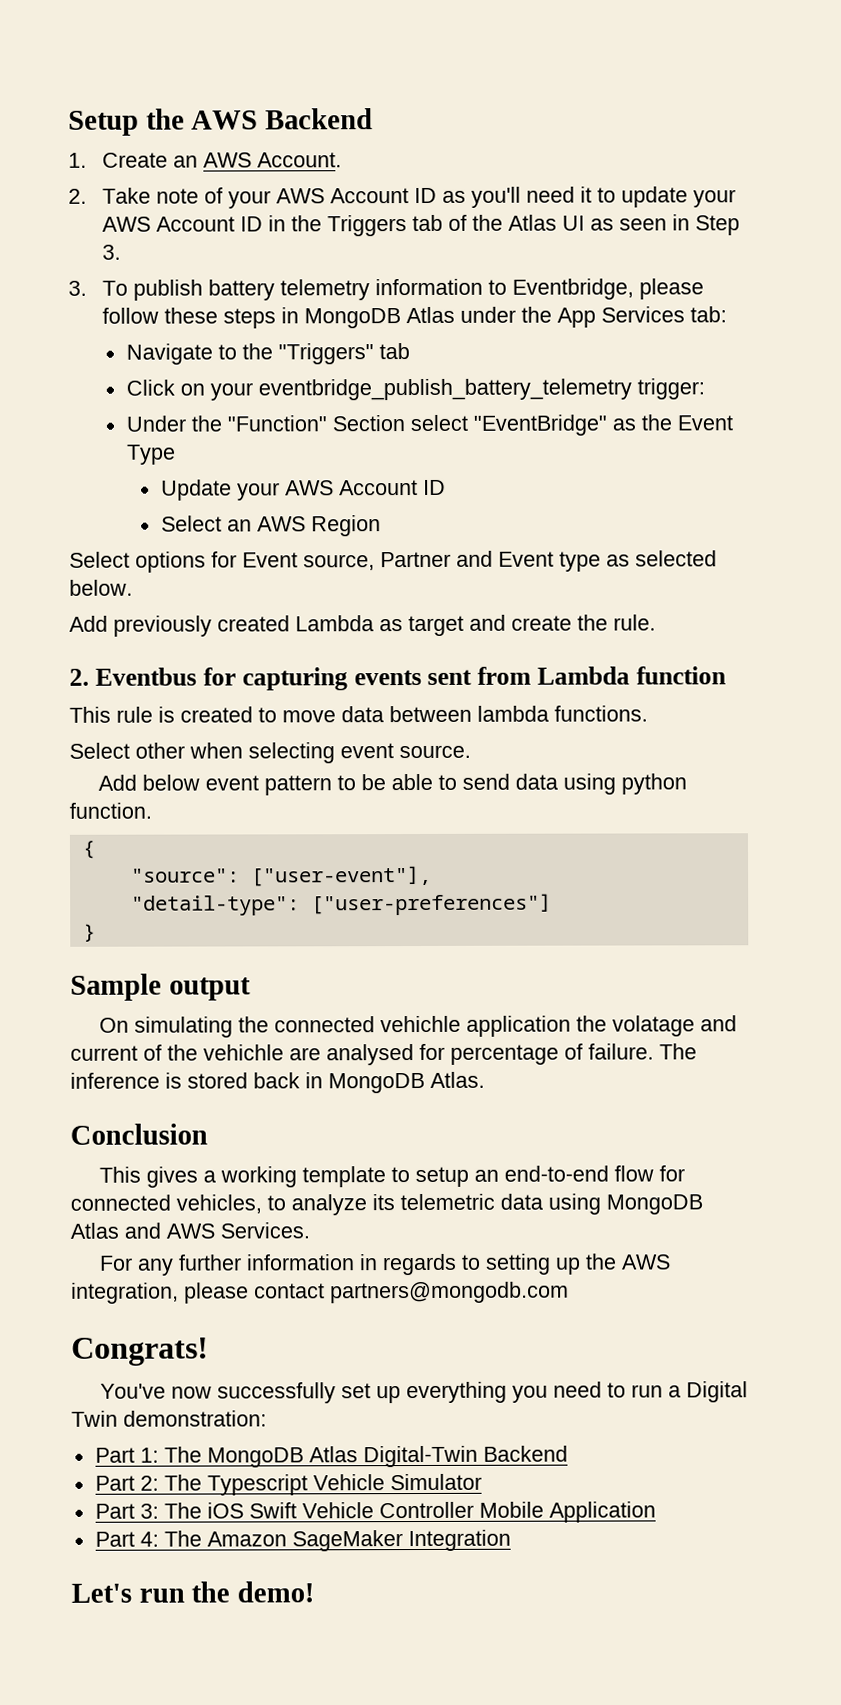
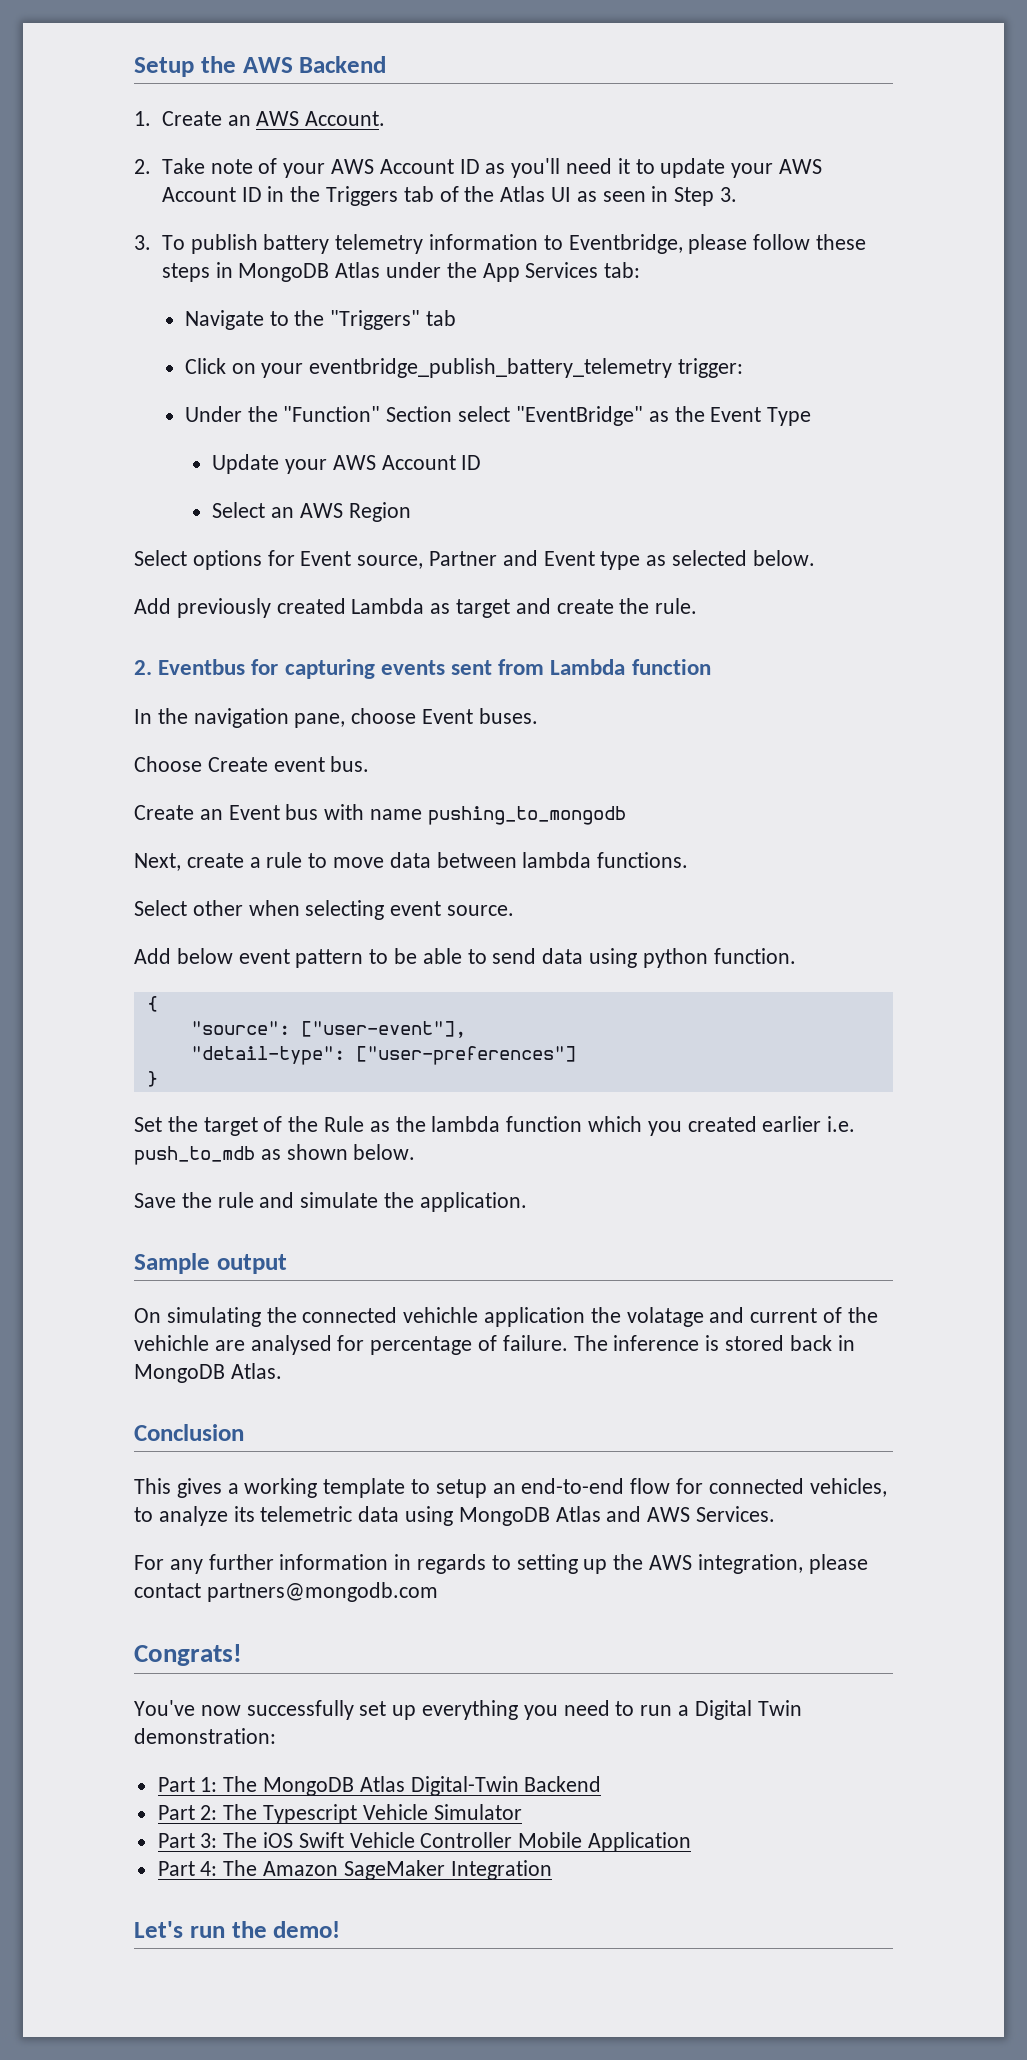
[69,706,253,723] This rule is created -> [134,708,538,728] [134,756,370,772] [134,804,626,825] [134,852,303,871] In the navigation pane, choose Event buses. // Choose Create event bus. // Create an Event bus with name pushing_to_mongodb // Next, create a rule
(96, 932) none -> [134,1116,856,1136] [134,1144,416,1165] [134,1192,527,1212] // Set the target of the Rule as the lambda function which you created earlier i.e. push_to_mdb as shown below. // Save the rule and simulate the application.

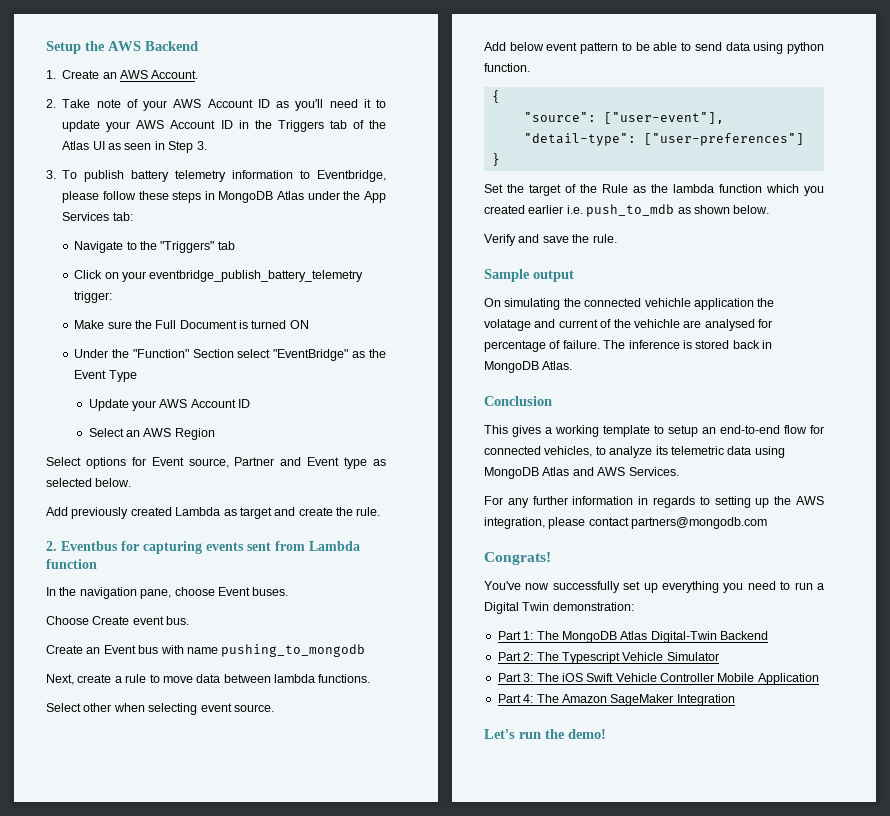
(744, 368) none -> [74,320,309,329] // Make sure the Full Document is turned ON
[134,1192,527,1212] Save the rule and simulate the application. -> [484,234,617,246] Verify and save the rule.

